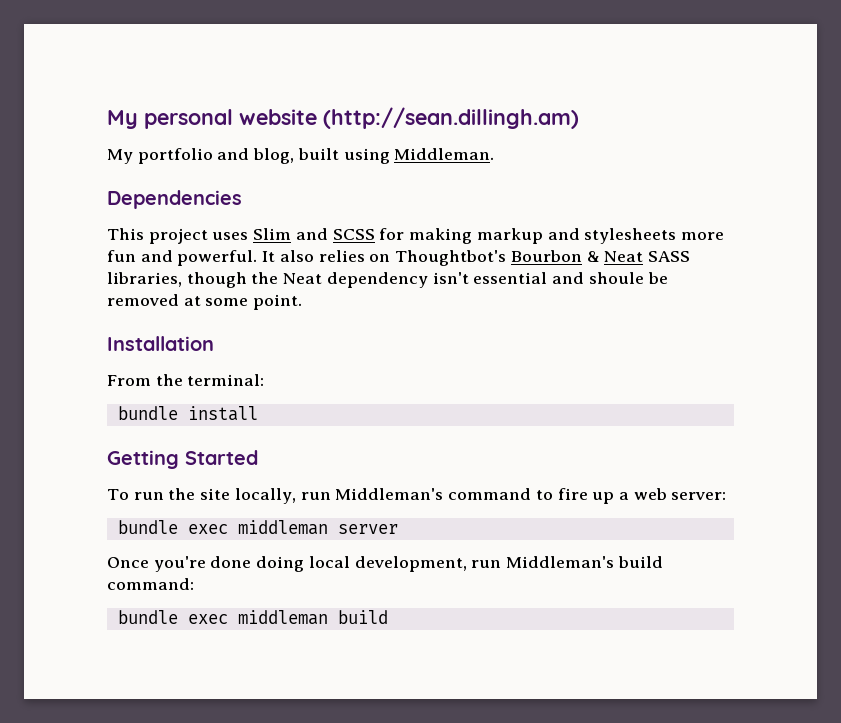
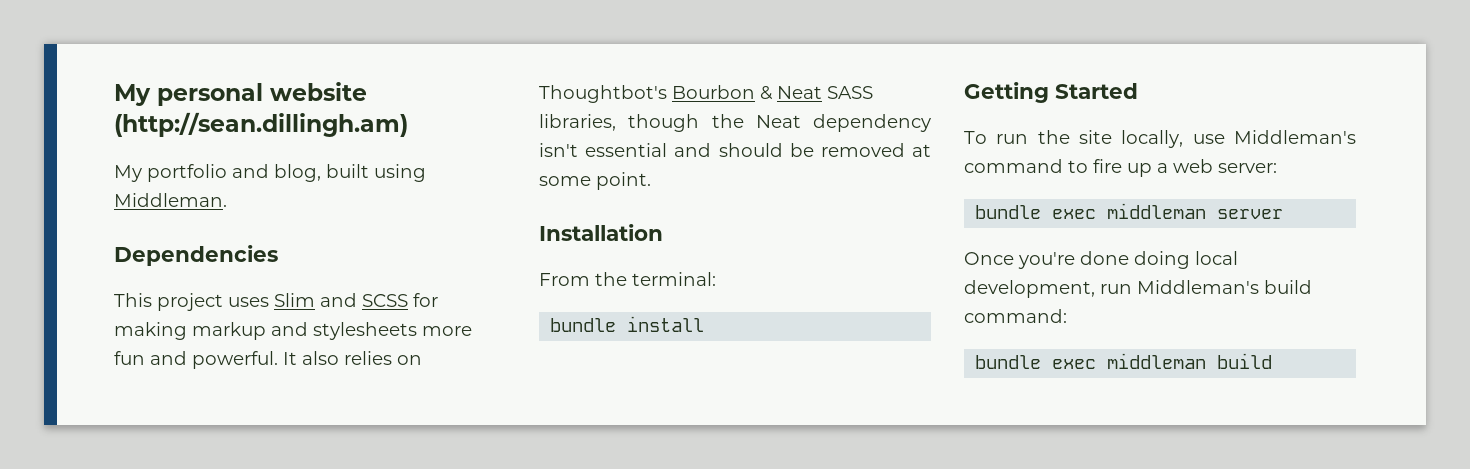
[588,272,644,284] shoule -> [718,143,783,157] should
[300,492,331,500] run -> [1192,134,1225,144] use

